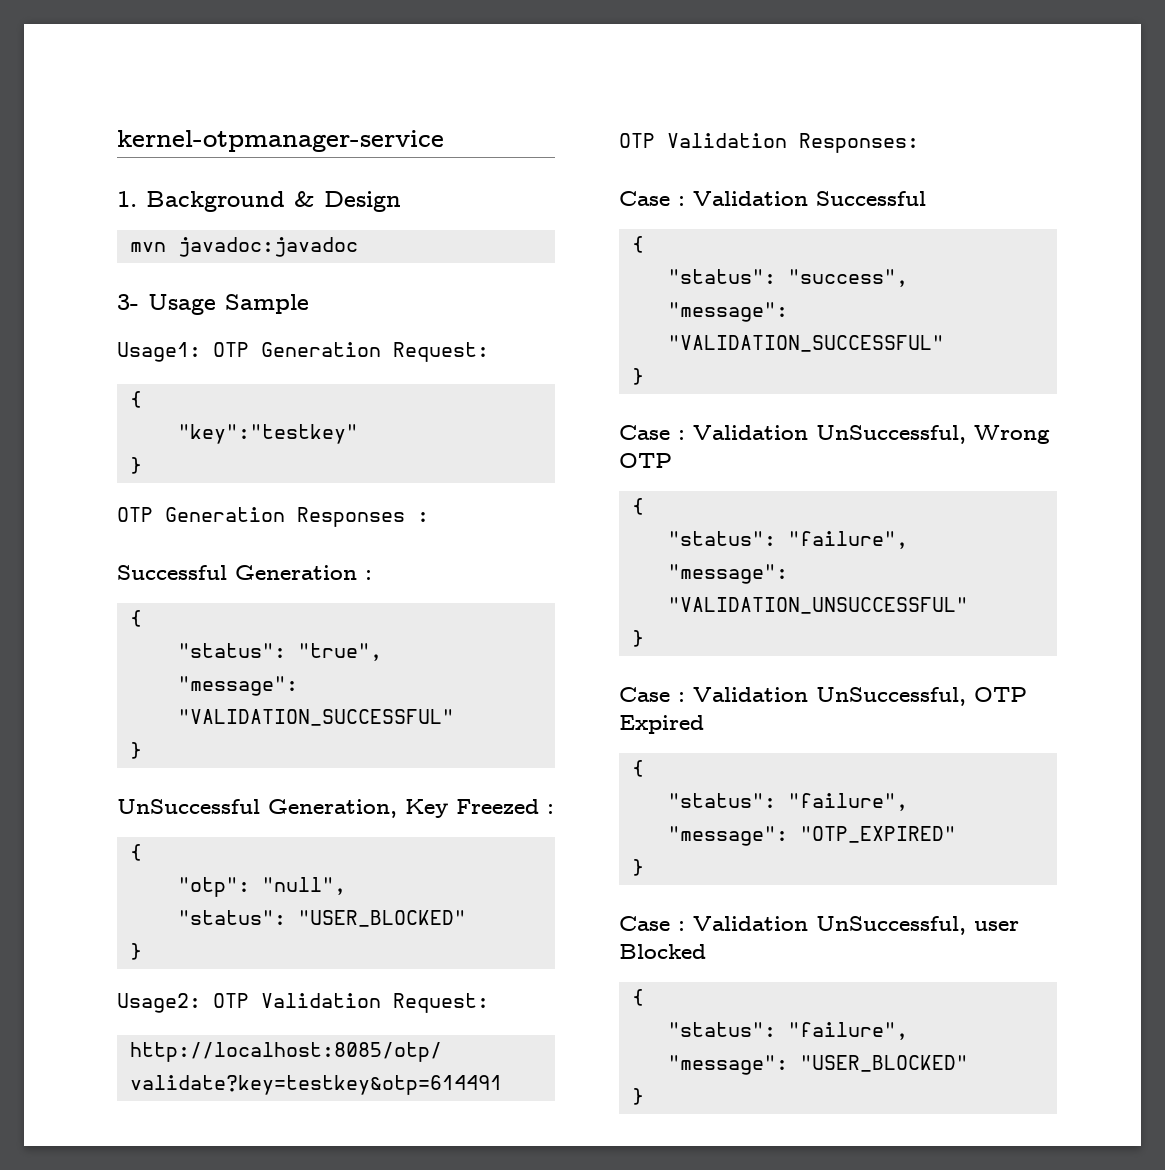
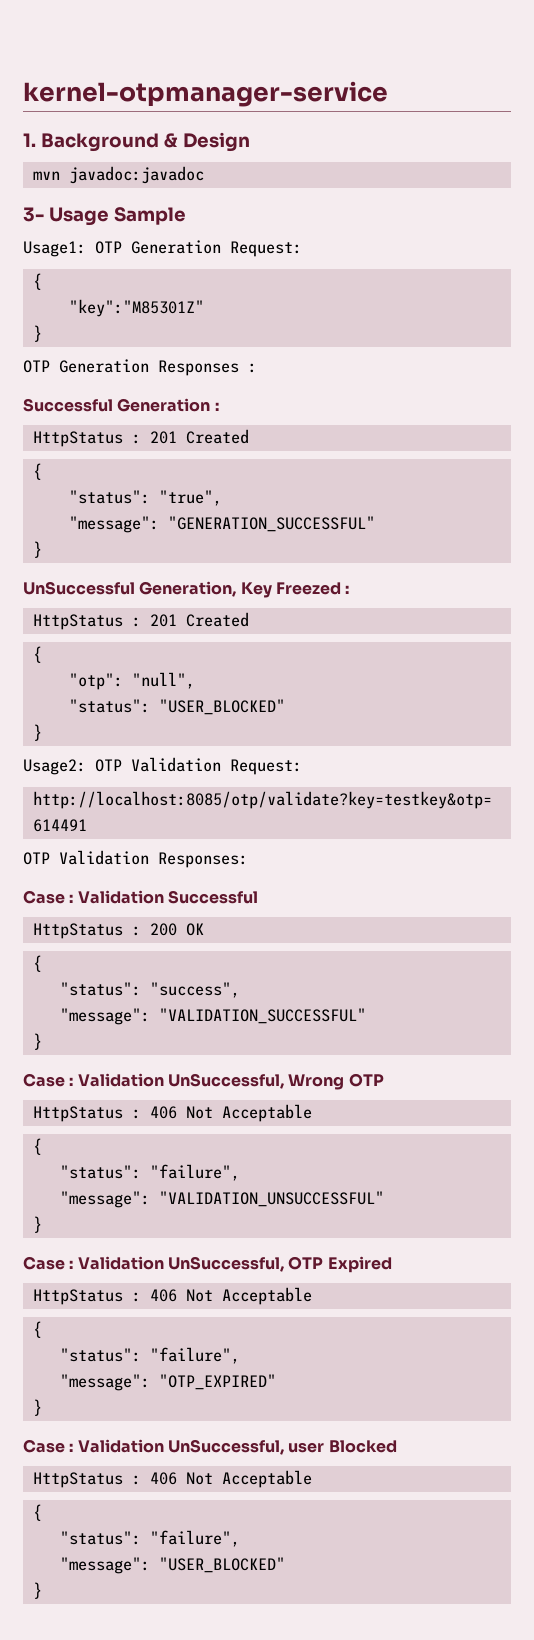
[177,424,358,444] "key":"testkey" -> [68,299,204,317] "key":"M85301Z"
(372, 575) none -> [32,429,249,447] // HttpStatus : 201 Created
[177,709,454,726] "VALIDATION_SUCCESSFUL" -> [167,516,375,532] "GENERATION_SUCCESSFUL"
(554, 809) none -> [32,612,249,630] // HttpStatus : 201 Created
(926, 198) none -> [32,923,204,939] // HttpStatus : 200 OK
(672, 460) none -> [32,1104,312,1122] // HttpStatus : 406 Not Acceptable
(704, 724) none -> [32,1287,312,1305] // HttpStatus : 406 Not Acceptable
(706, 951) none -> [32,1470,312,1488] // HttpStatus : 406 Not Acceptable

